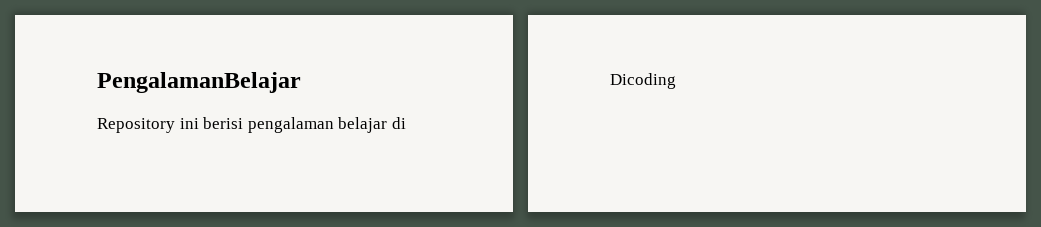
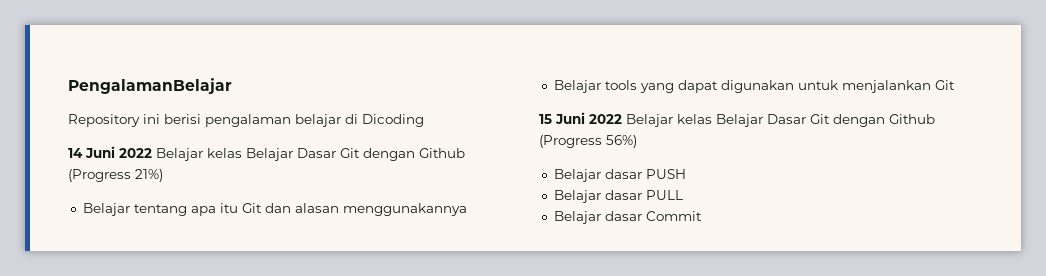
(676, 81) none -> [68,146,465,161] [68,169,163,182] [82,203,467,216] [553,80,955,93] [539,112,935,127] [539,135,637,148] [553,169,686,182] [553,190,683,203] [553,211,702,224] // 14 Juni 2022 Belajar kelas Belajar Dasar Git dengan Github (Progress 21%) // Belajar tentang apa itu Git dan alasan menggunakannya // Belajar tools yang dapat digunakan untuk menjalankan Git // 15 Juni 2022 Belajar kelas Belajar Dasar Git dengan Github (Progress 56%) // Belajar dasar PUSH // Belajar dasar PULL // Belajar dasar Commit

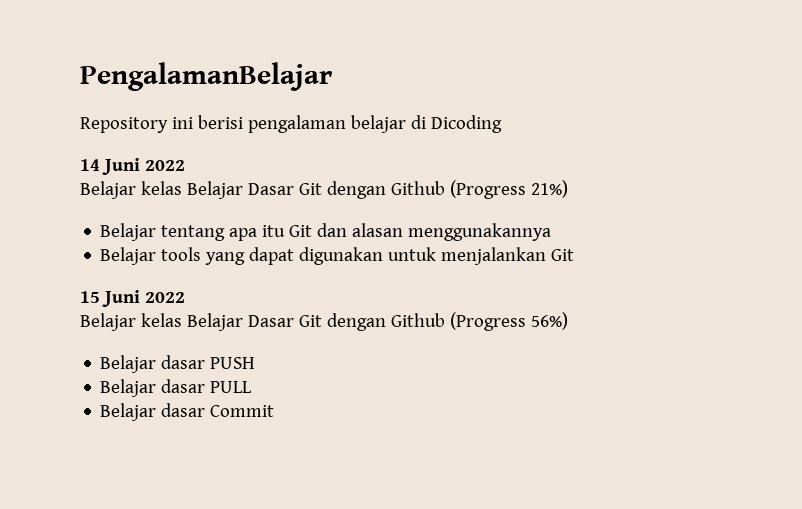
(152, 153) none -> (185, 165) //
(622, 119) none -> (185, 297) //

